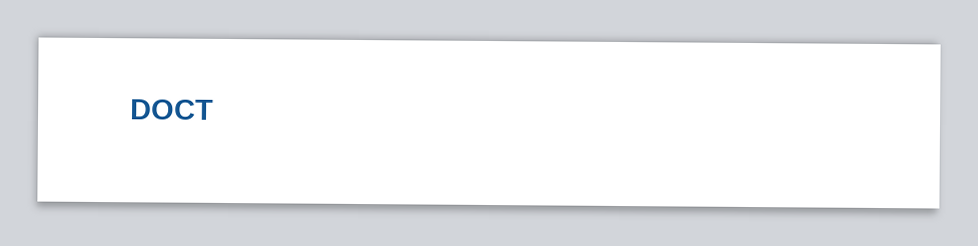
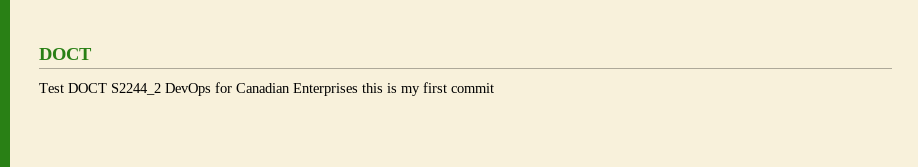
[130,99,214,120] DOCT -> [39,48,92,60] [39,82,494,96] DOCT // Test DOCT S2244_2 DevOps for Canadian Enterprises this is my first commit

